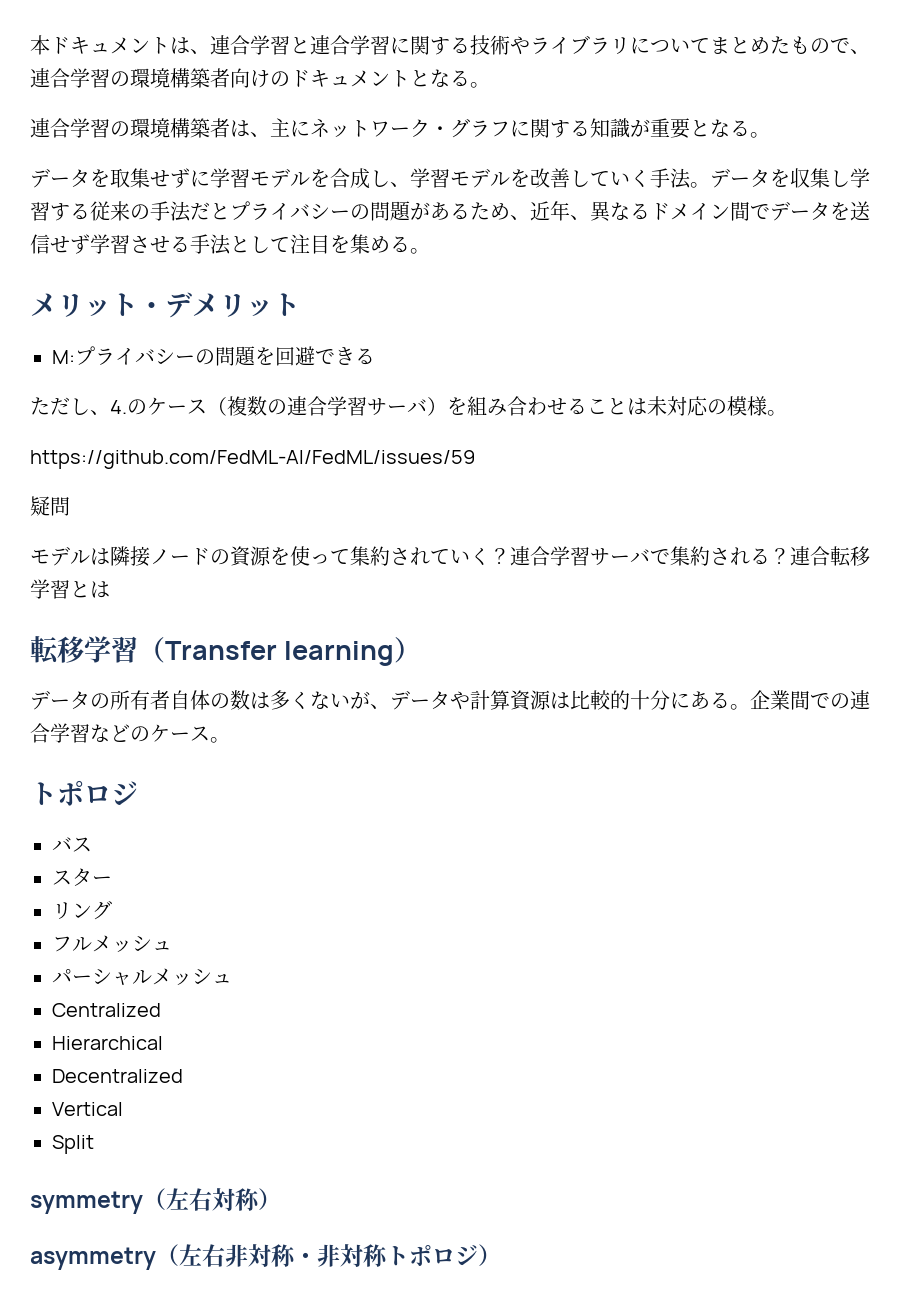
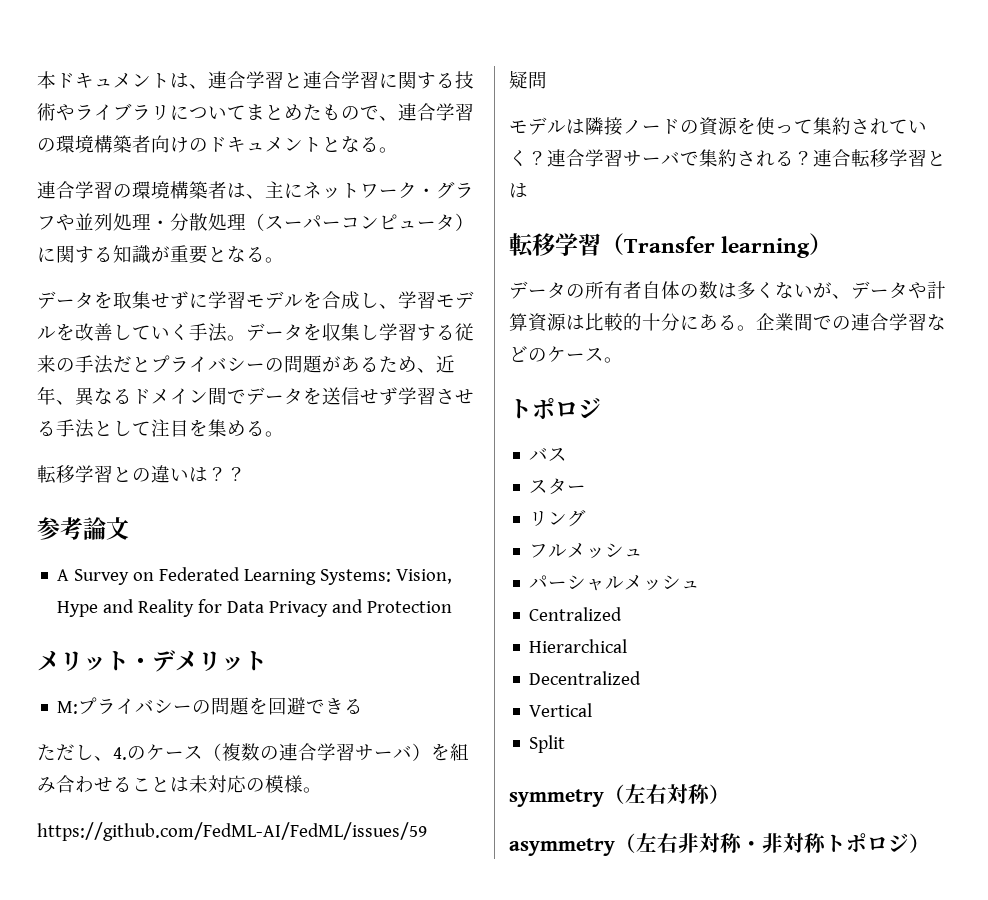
(510, 129) none -> [56,213,474,231] や並列処理・分散処理（スーパーコンピュータ）
(430, 251) none -> [37,465,246,484] [37,517,129,540] [57,567,453,585] [57,599,453,617] // 転移学習との違いは？？ // 参考論文 // A Survey on Federated Learning Systems: Vision, Hype and Reality for Data Privacy and Protection

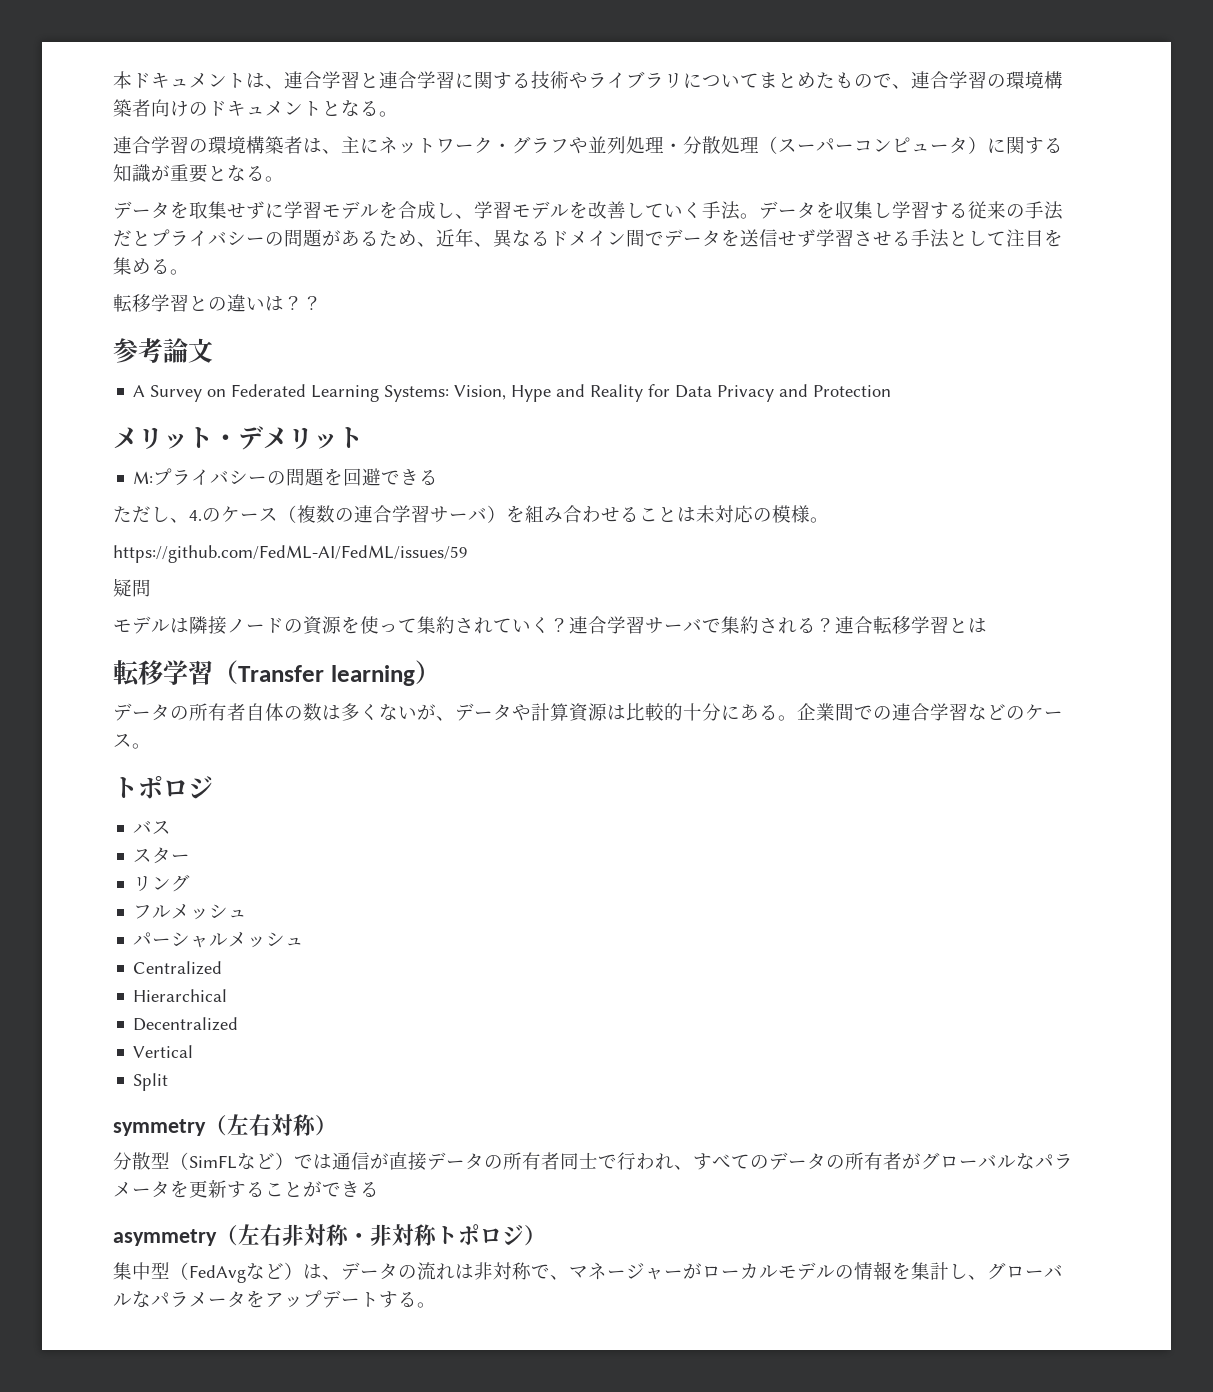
(730, 794) none -> [113,1152,1073,1171] [113,1180,379,1198] // 分散型（SimFLなど）では通信が直接データの所有者同士で行われ、すべてのデータの所有者がグローバルなパラメータを更新することができる
(930, 843) none -> [113,1261,1063,1283] [113,1290,436,1308] // 集中型（FedAvgなど）は、データの流れは非対称で、マネージャーがローカルモデルの情報を集計し、グローバルなパラメータをアップデートする。

